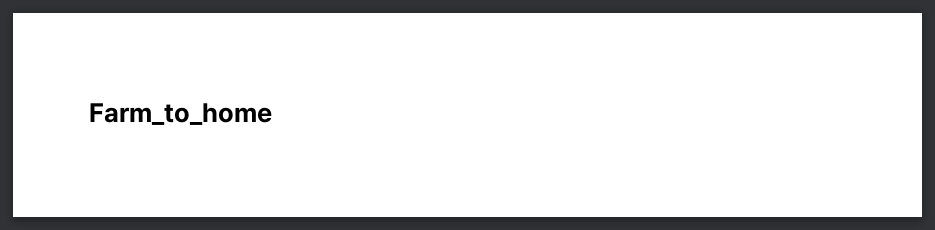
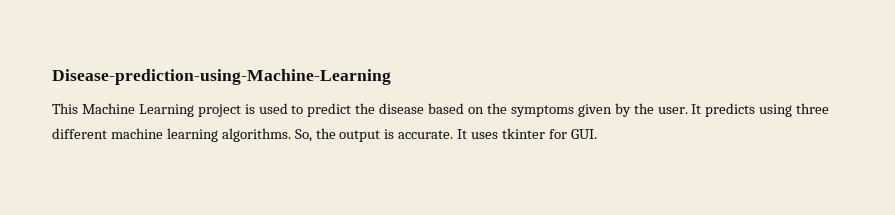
[89,103,272,125] Farm_to_home -> [52,69,391,85] [52,103,830,117] [52,128,597,142] Disease-prediction-using-Machine-Learning // This Machine Learning project is used to predict the disease based on the symptoms given by the user. It predicts using three different machine learning algorithms. So, the output is accurate. It uses tkinter for GUI.

